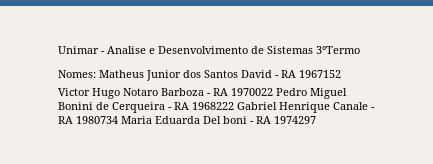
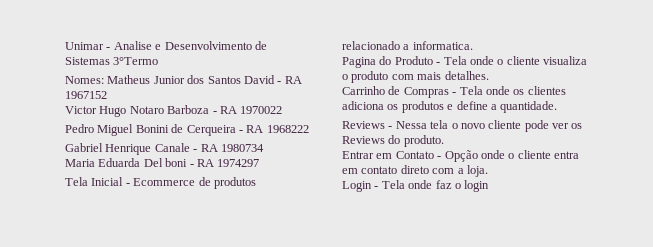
(273, 92) none -> (283, 110) //
(234, 106) none -> (309, 129) //
(118, 120) none -> (264, 148) //
(316, 120) none -> [65,177,256,189] [342,41,473,50] [342,56,587,68] [342,71,489,83] [342,86,566,98] [342,101,558,113] [342,120,583,132] [342,135,444,147] [342,150,579,162] [342,165,488,177] [342,180,490,192] // Tela Inicial - Ecommerce de produtos relacionado a informatica. // Pagina do Produto - Tela onde o cliente visualiza o produto com mais detalhes. // Carrinho de Compras - Tela onde os clientes adiciona os produtos e define a quantidade. // Reviews - Nessa tela o novo cliente pode ver os Reviews do produto. // Entrar em Contato - Opção onde o cliente entra em contato direto com a loja. // Login - Tela onde faz o login

